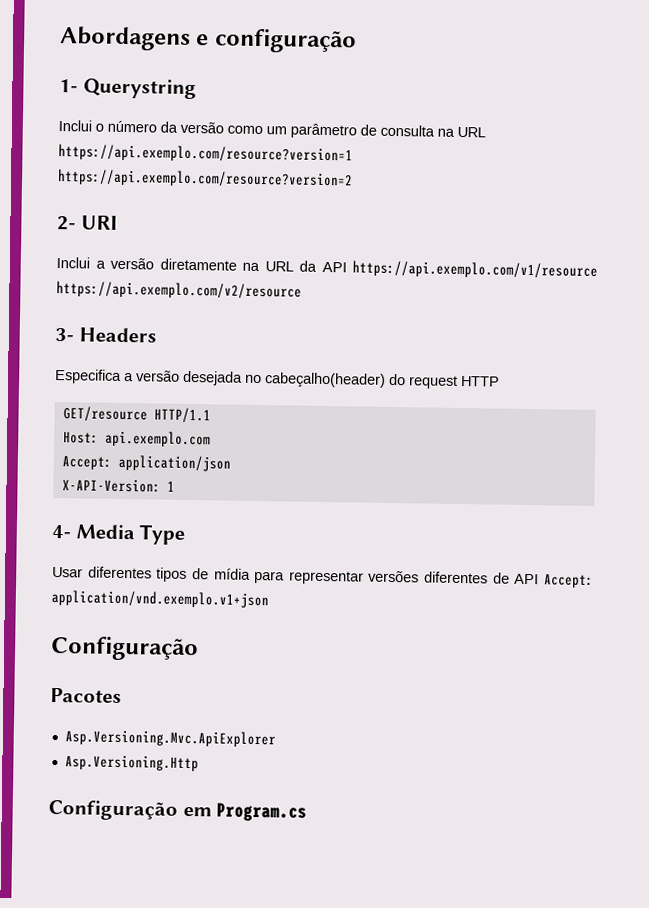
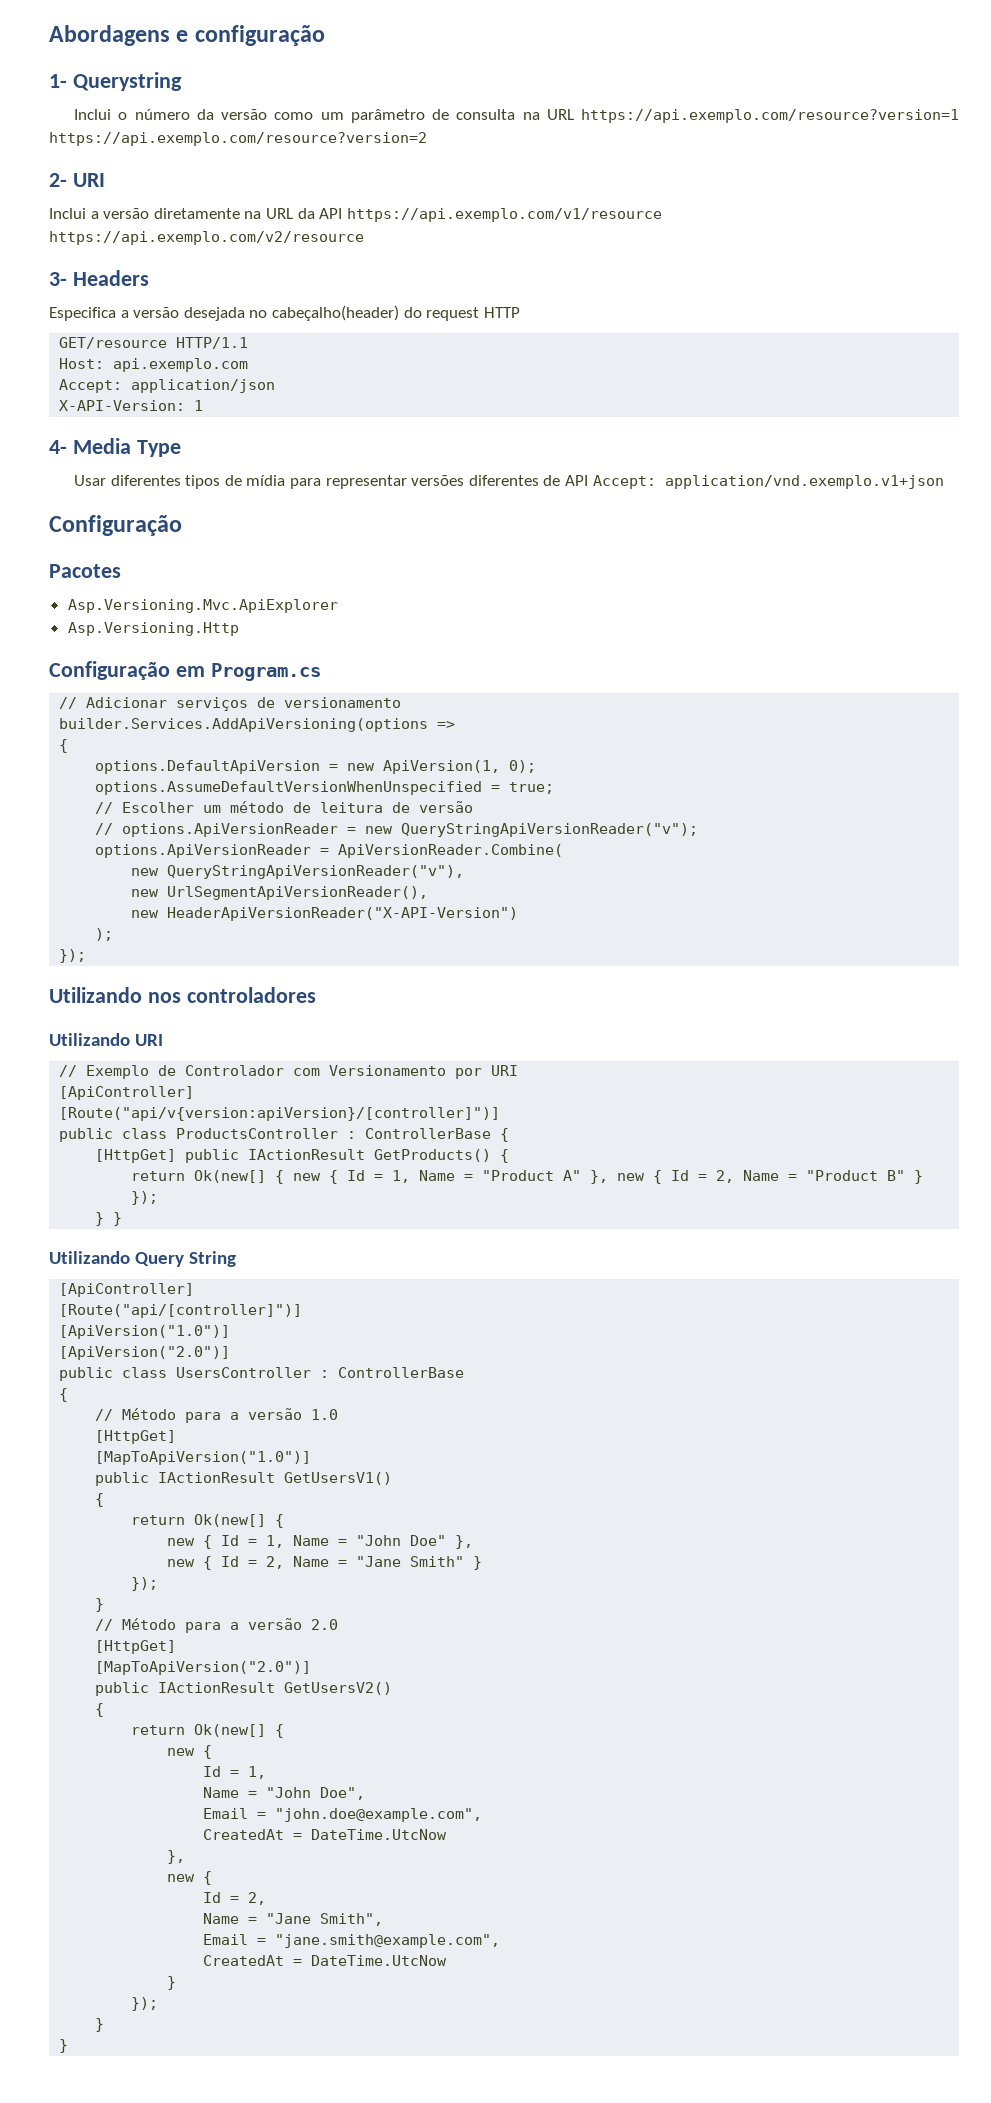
(308, 812) none -> [59,697,402,711] [59,718,456,732] [59,739,69,753] [95,760,537,774] [95,781,555,795] [95,801,474,814] [95,823,699,837] [95,844,564,858] [131,865,465,879] [131,886,429,900] [131,907,519,921] [95,928,114,941] [59,949,87,963] [49,987,316,1003] [49,1033,164,1046] [59,1065,519,1079] [59,1086,195,1100] [59,1107,501,1121] [59,1128,510,1142] [95,1149,510,1163] [131,1170,924,1184] [131,1191,159,1205] [95,1212,123,1226] [49,1251,237,1267] [59,1283,195,1297] [59,1304,303,1318] [59,1325,231,1339] [59,1346,231,1360] [59,1367,465,1381] [59,1388,69,1402] [95,1408,339,1423] [95,1430,177,1444] [95,1451,312,1465] [95,1472,393,1486] [95,1493,105,1507] [131,1514,285,1528] [167,1535,474,1549] [167,1556,483,1570] [131,1577,159,1591] [95,1598,105,1612] [95,1618,339,1633] [95,1640,177,1654] [95,1661,312,1675] [95,1682,393,1696] [95,1703,105,1717] [131,1724,285,1738] [167,1745,213,1759] [203,1766,267,1779] [203,1787,366,1800] [203,1808,483,1822] [203,1829,448,1840] [167,1850,186,1864] [167,1871,213,1885] [203,1892,267,1905] [203,1913,384,1926] [203,1934,501,1948] [203,1955,448,1966] [167,1976,177,1990] [131,1997,159,2011] [95,2018,105,2032] [59,2039,69,2053] // // Adicionar serviços de versionamento // builder.Services.AddApiVersioning(options => // { // options.DefaultApiVersion = new ApiVersion(1, 0); // options.AssumeDefaultVersionWhenUnspecified = true; // // Escolher um método de leitura de versão // // options.ApiVersionReader = new QueryStringApiVersionReader("v"); // options.ApiVersionReader = ApiVersionReader.Combine( // new QueryStringApiVersionReader("v"), // new UrlSegmentApiVersionReader(), // new HeaderApiVersionReader("X-API-Version") // ); // }); // Utilizando nos controladores // Utilizando URI // // Exemplo de Controlador com Versionamento por URI // [ApiController] // [Route("api/v{version:apiVersion}/[controller]")] // public class ProductsController : ControllerBase { // [HttpGet] public IActionResult GetProducts() { // return Ok(new[] { new { Id = 1, Name = "Product A" }, new { Id = 2, Name = "Product B" } }); // } } // Utilizando Query String // [ApiController] // [Route("api/[controller]")] // [ApiVersion("1.0")] // [ApiVersion("2.0")] // public class UsersController : ControllerBase // { // // Método para a versão 1.0 // [HttpGet] // [MapToApiVersion("1.0")] // public IActionResult GetUsersV1() // { // return Ok(new[] { // new { Id = 1, Name = "John Doe" }, // new { Id = 2, Name = "Jane Smith" } // }); // } // // Método para a versão 2.0 // [HttpGet] // [MapToApiVersion("2.0")] // public IActionResult GetUsersV2() // { // return Ok(new[] { // new { // Id = 1, // Name = "John Doe", // Email = "john.doe@example.com", // CreatedAt = DateTime.UtcNow // }, // new { // Id = 2, // Name = "Jane Smith", // Email = "jane.smith@example.com", // CreatedAt = DateTime.UtcNow // } // }); // } // }

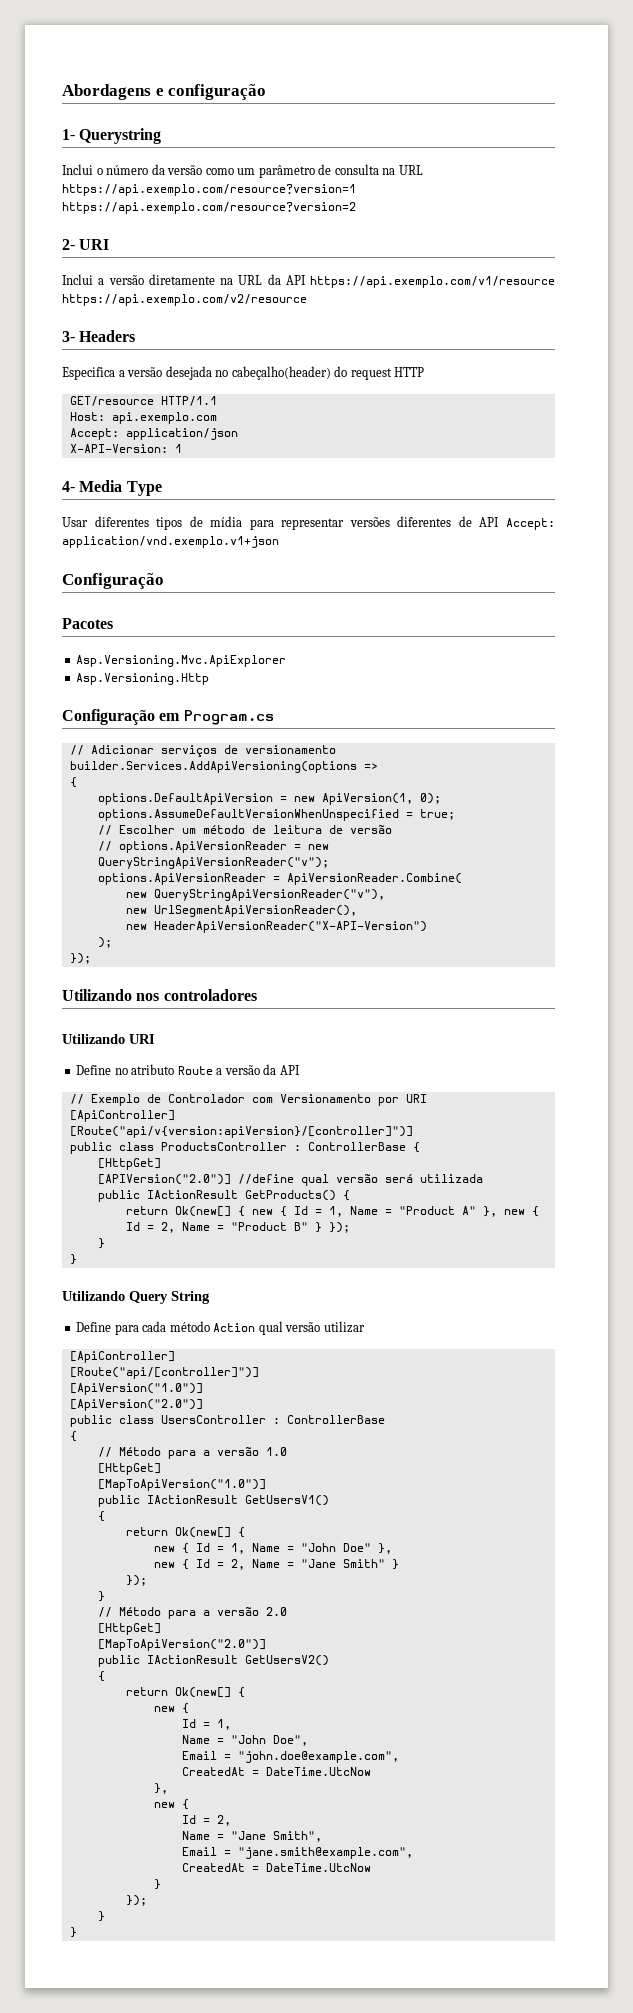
(164, 1040) none -> [76,1064,300,1075] // Define no atributo Route a versão da API
(177, 1156) none -> [97,1174,483,1186] // [APIVersion("2.0")] //define qual versão será utilizada //
(105, 1219) none -> (105, 1243) //
(237, 1259) none -> [76,1321,365,1335] // Define para cada método Action qual versão utilizar

